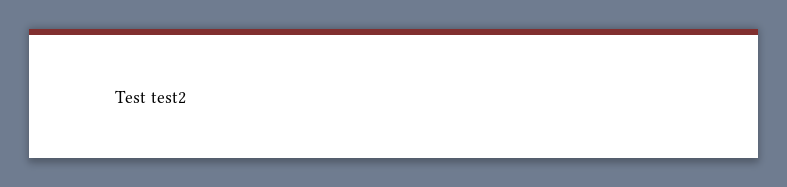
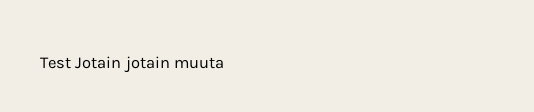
[150,92,186,104] test2 -> [75,56,225,73] Jotain jotain muuta

